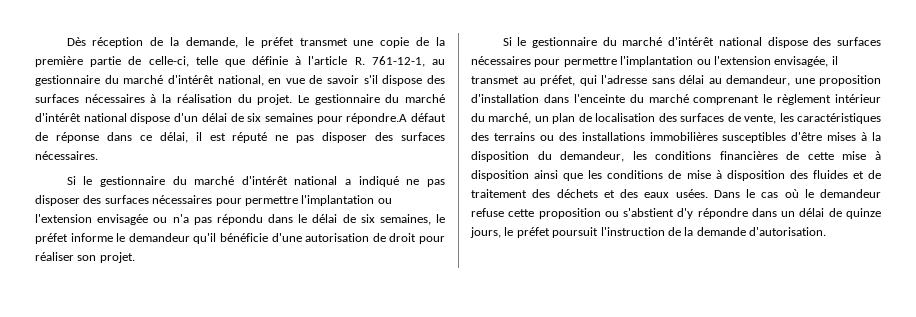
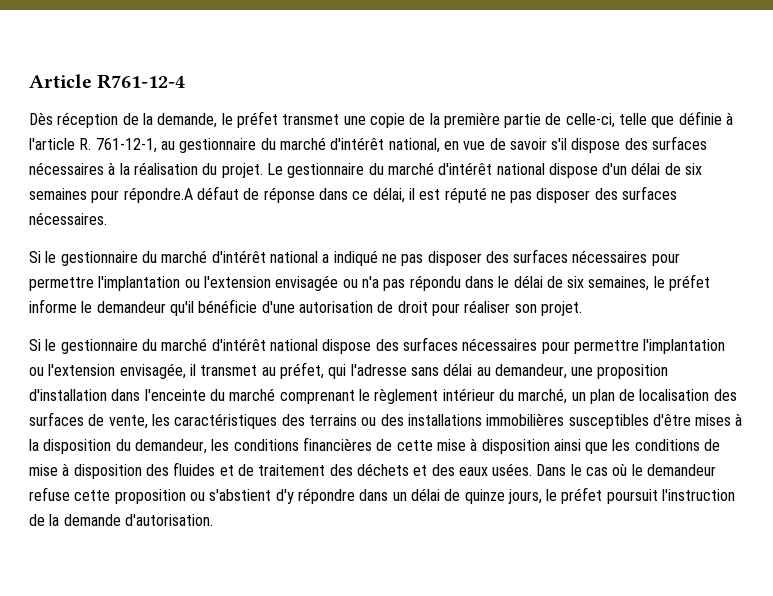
(66, 41) none -> [29,74,186,89] Article R761-12-4 //

